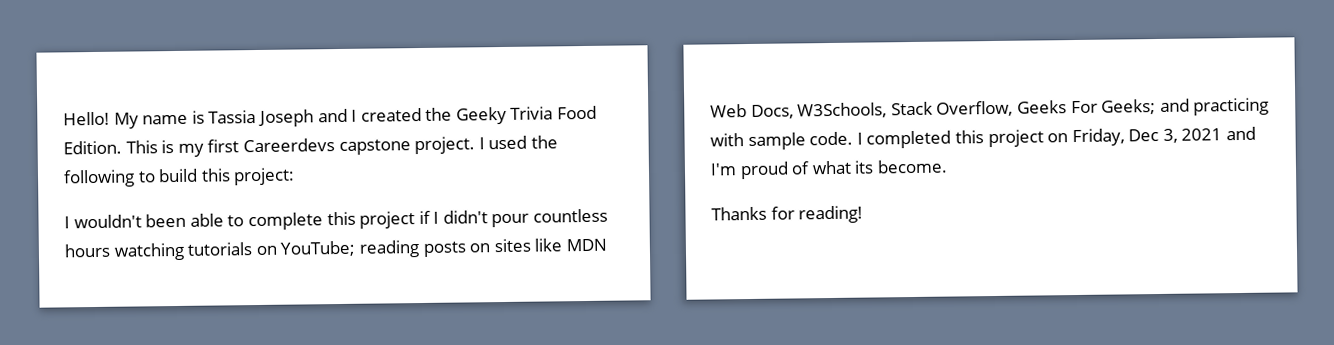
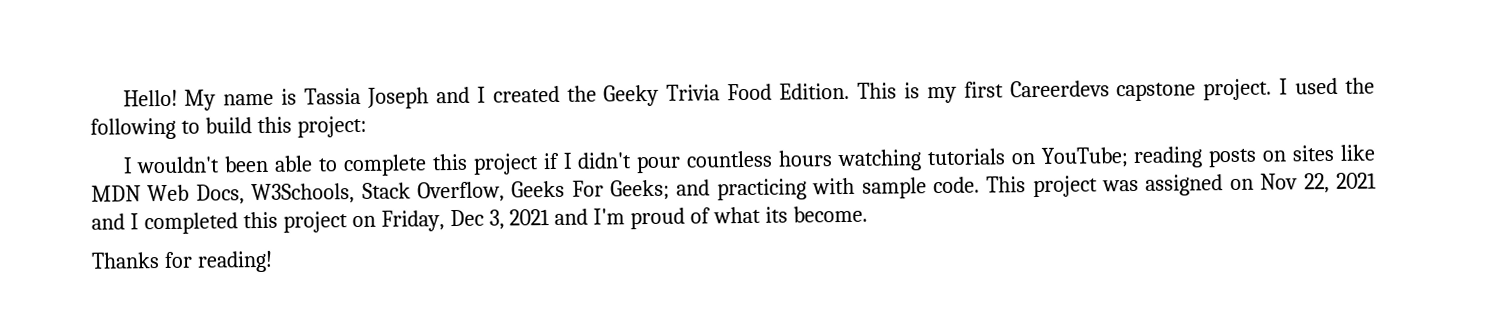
(854, 138) none -> [986,172,1377,198] [91,213,125,230] This project was assigned on Nov 22, 2021 and

